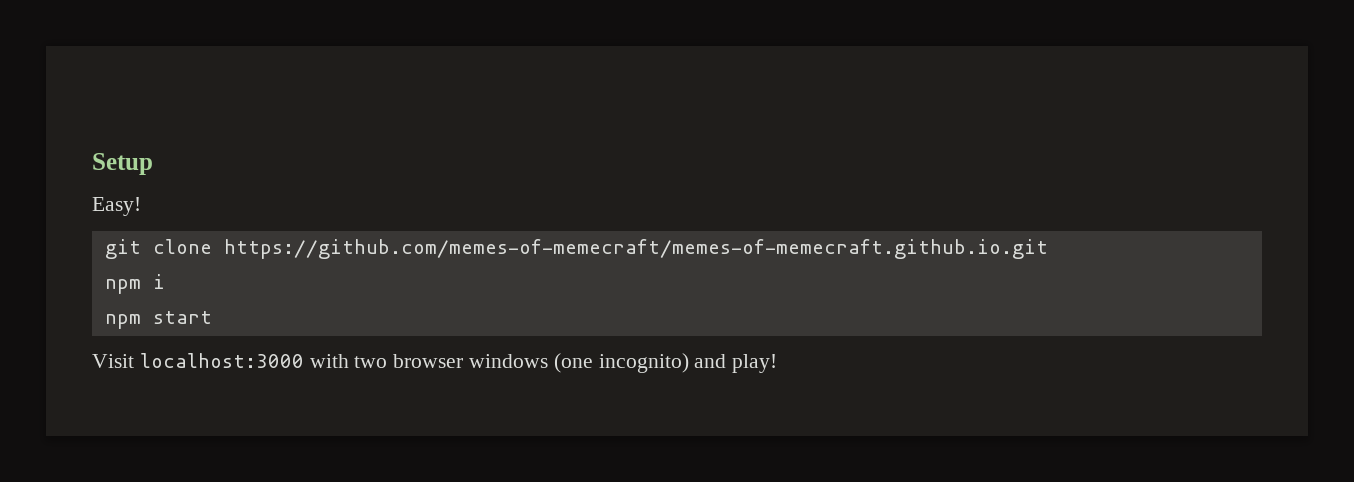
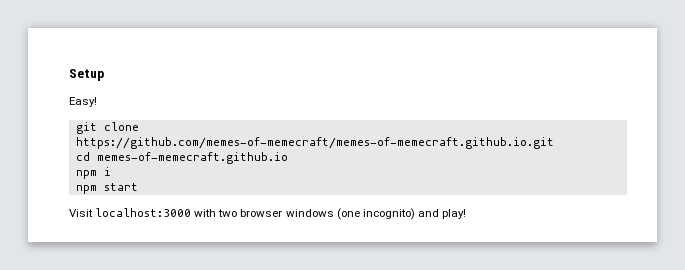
(1048, 249) none -> [75,152,288,164] // cd memes-of-memecraft.github.io

